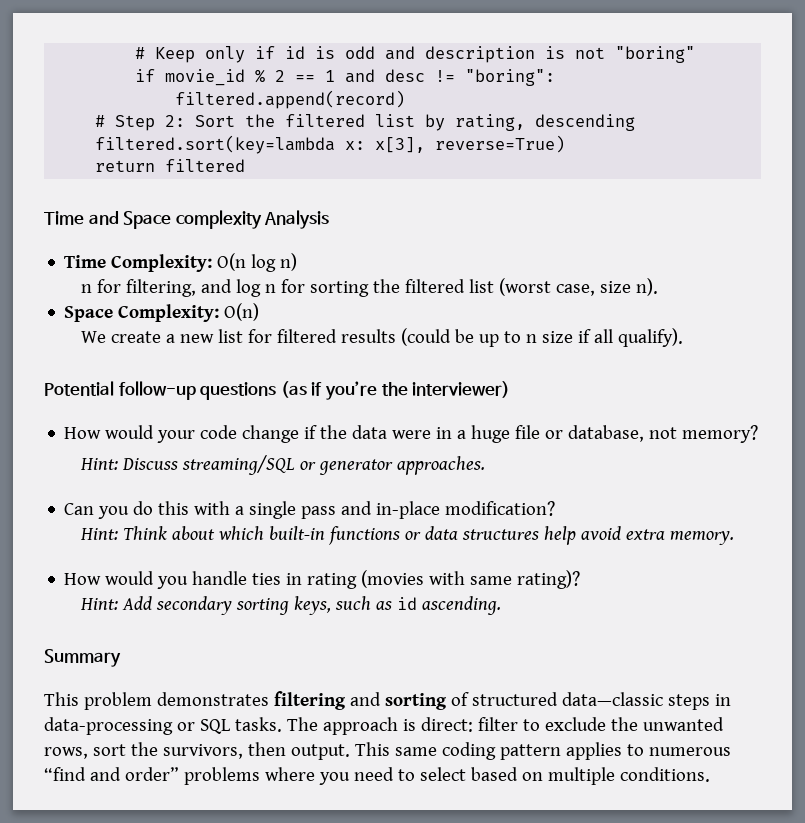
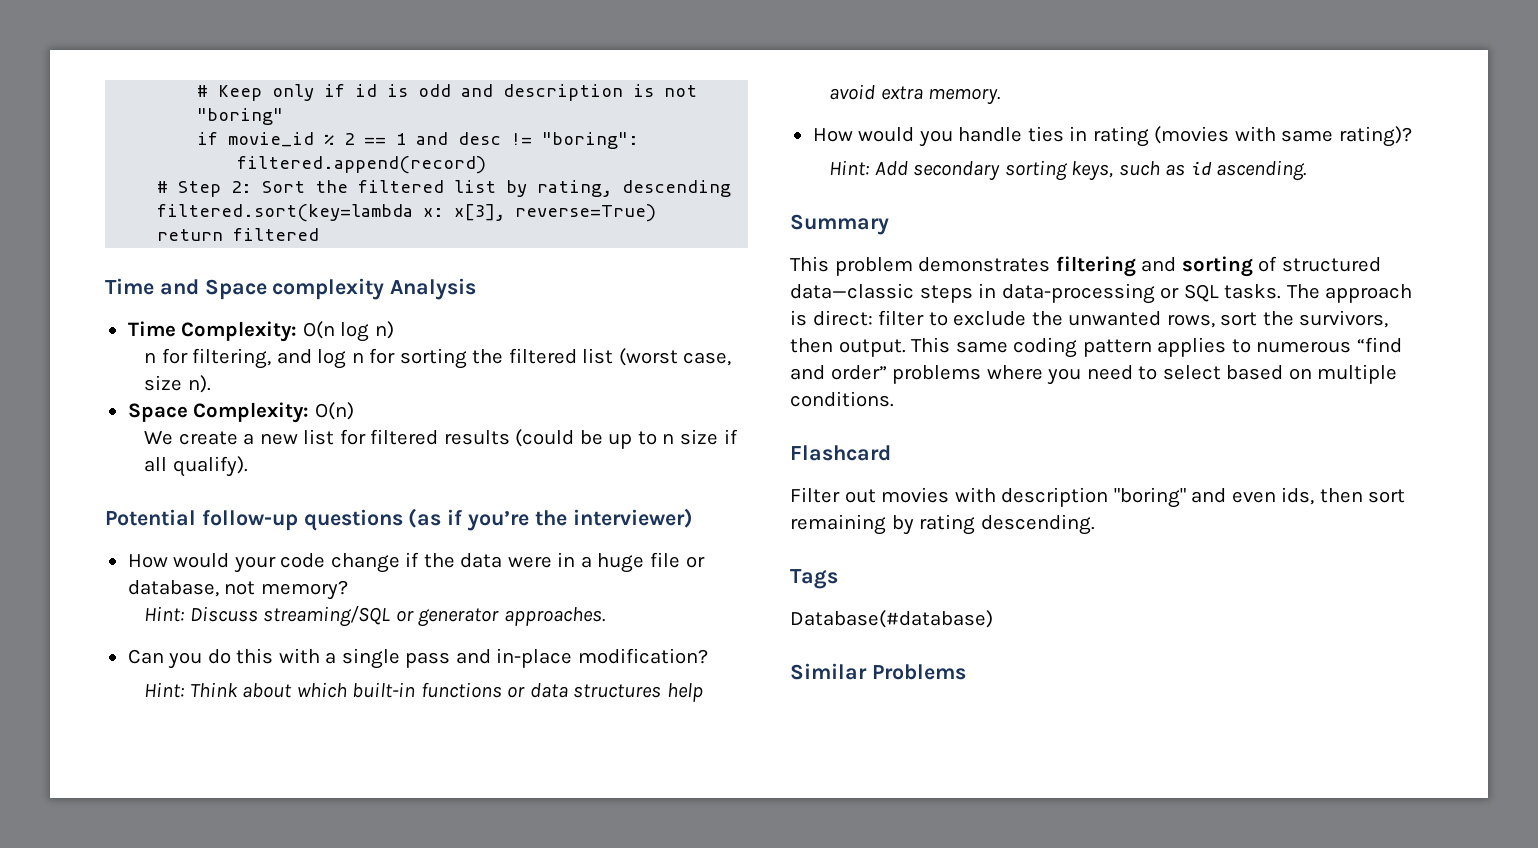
(710, 774) none -> [790,445,891,461] [790,487,1406,508] [790,514,1095,535] [790,569,838,589] [790,610,993,628] [790,663,966,680] // Flashcard // Filter out movies with description "boring" and even ids, then sort remaining by rating descending. // Tags // Database(#database) // Similar Problems

